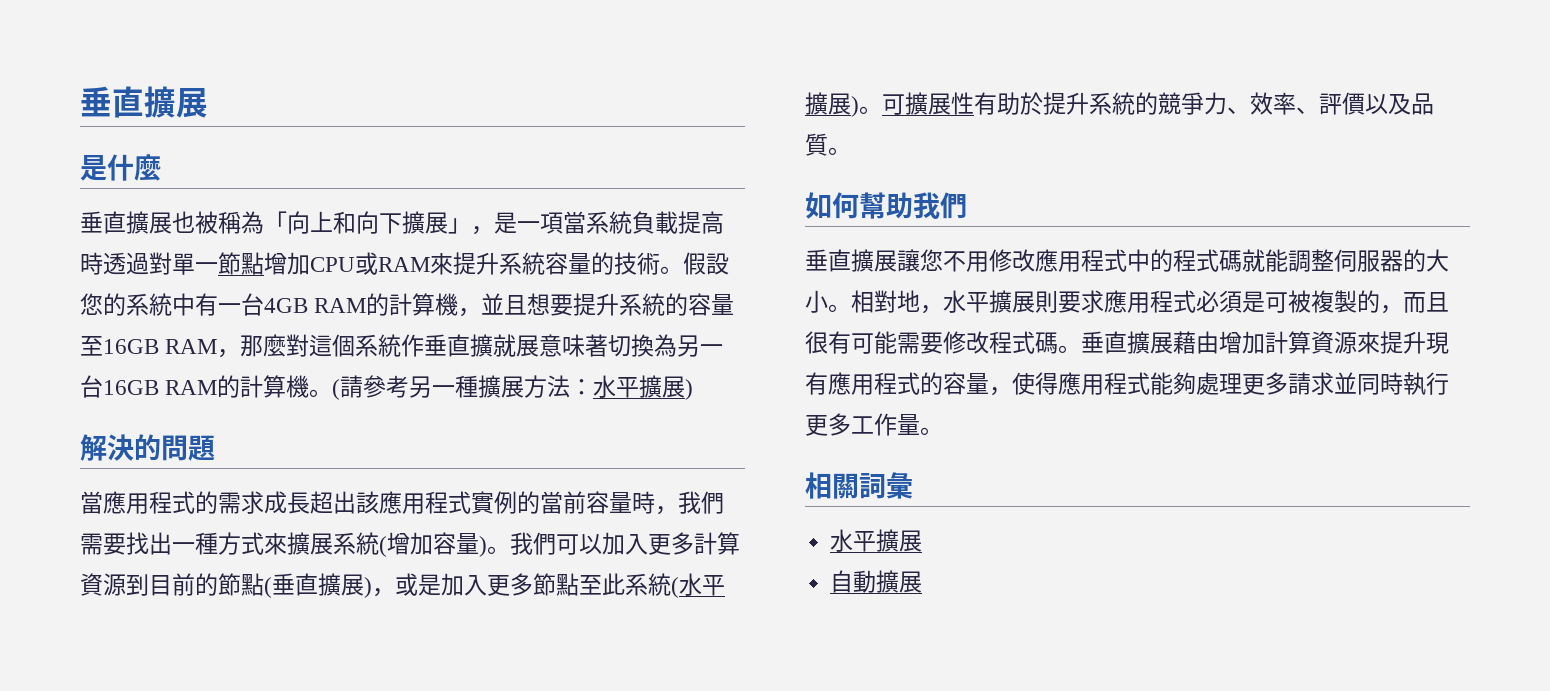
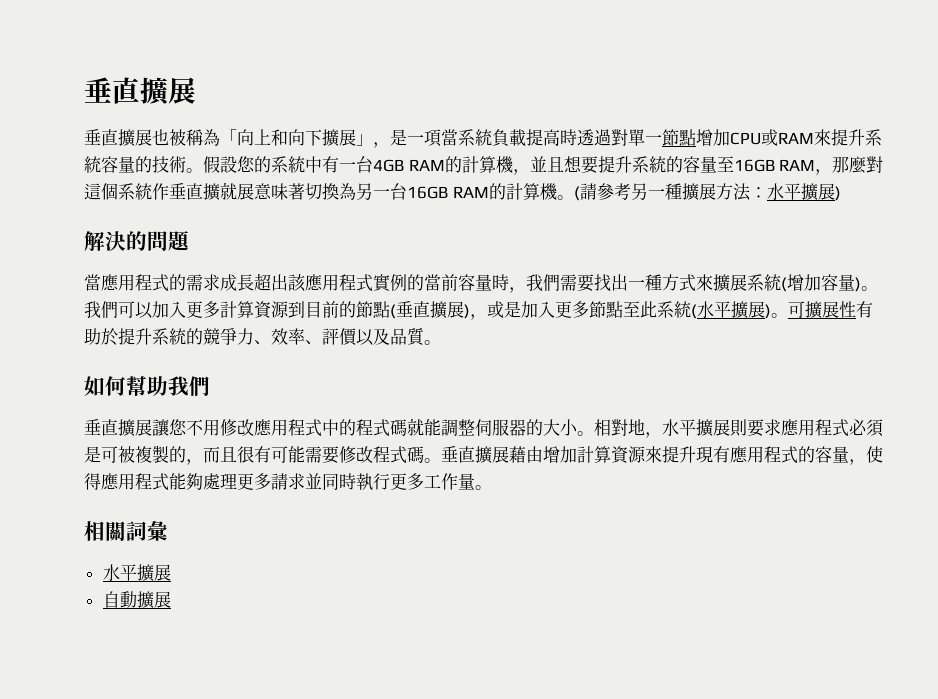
[80,86,208,118] [80,154,161,181] 垂直擴展 // 是什麼 -> [84,77,196,106] 垂直擴展

